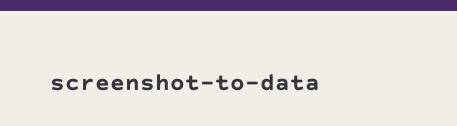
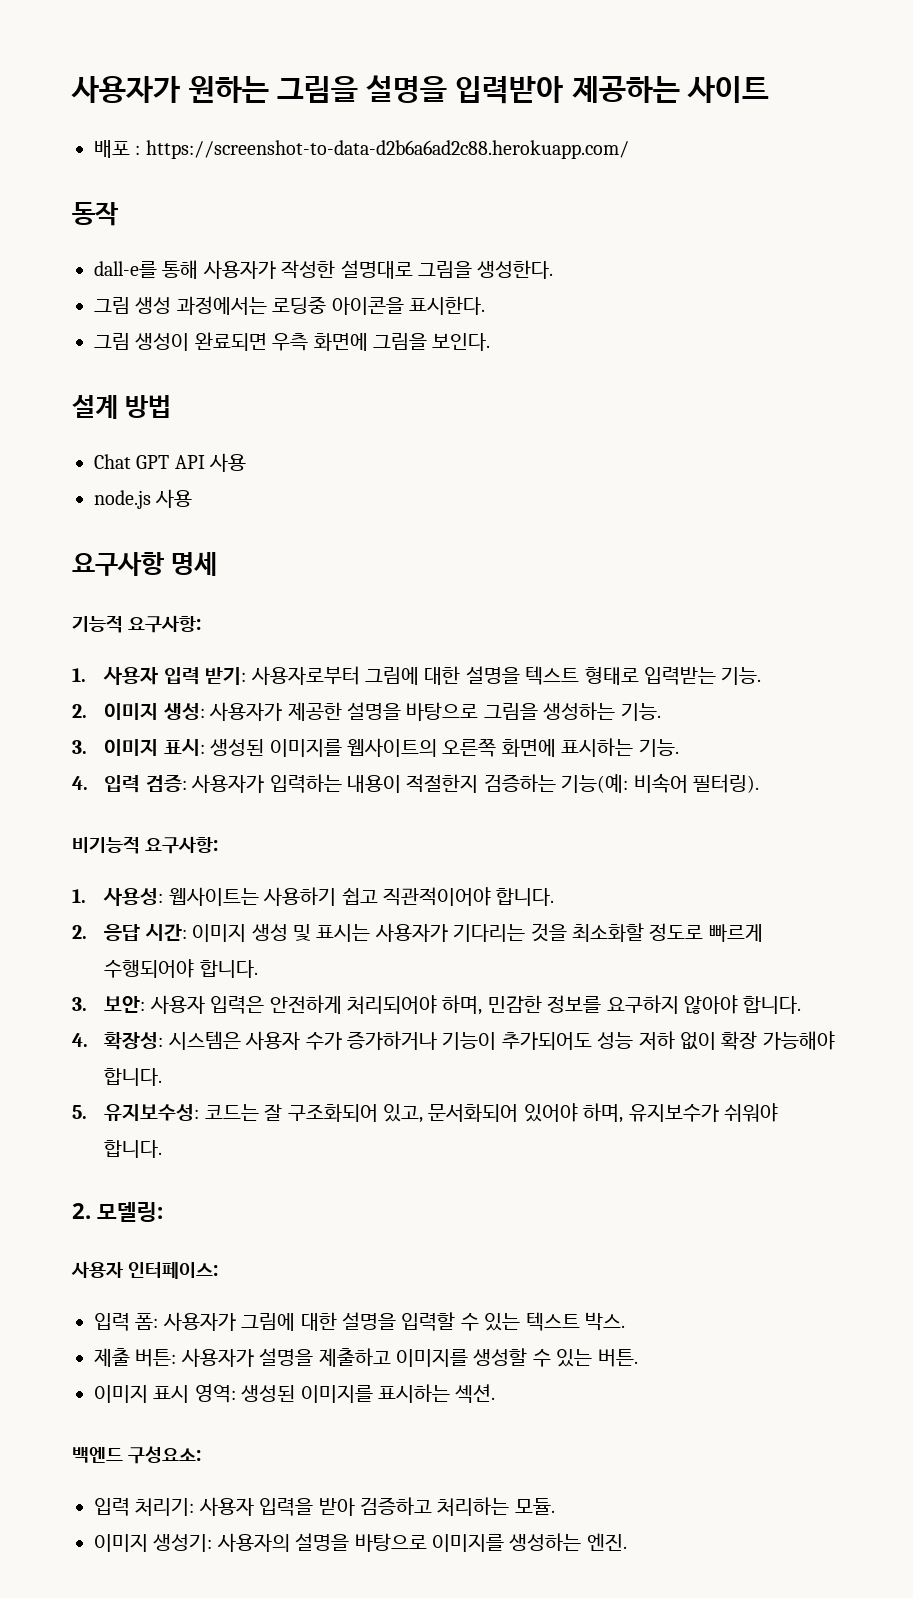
[50,74,320,91] screenshot-to-data -> [71,75,769,104] [94,140,629,159] [72,202,119,226] [94,260,554,279] [94,296,485,315] [94,332,491,351] [72,395,172,419] [94,453,247,472] [94,489,193,509] [72,552,218,576] [72,615,202,633] [72,666,762,685] [72,702,661,721] [72,738,679,757] [72,773,760,793] [72,836,219,854] [72,887,555,906] [72,923,763,942] [104,959,258,978] [72,995,802,1015] [72,1031,835,1050] [104,1068,163,1086] [72,1103,779,1123] [104,1140,163,1158] [72,1202,163,1222] [71,1261,219,1279] [94,1312,625,1331] [94,1348,638,1367] [94,1383,496,1403] [72,1446,202,1464] [94,1497,555,1516] [94,1533,627,1552] 사용자가 원하는 그림을 설명을 입력받아 제공하는 사이트 // 배포 : https://screenshot-to-data-d2b6a6ad2c88.herokuapp.com/ // 동작 // dall-e를 통해 사용자가 작성한 설명대로 그림을 생성한다. // 그림 생성 과정에서는 로딩중 아이콘을 표시한다. // 그림 생성이 완료되면 우측 화면에 그림을 보인다. // 설계 방법 // Chat GPT API 사용 // node.js 사용 // 요구사항 명세 // 기능적 요구사항: // 1. 사용자 입력 받기: 사용자로부터 그림에 대한 설명을 텍스트 형태로 입력받는 기능. // 2. 이미지 생성: 사용자가 제공한 설명을 바탕으로 그림을 생성하는 기능. // 3. 이미지 표시: 생성된 이미지를 웹사이트의 오른쪽 화면에 표시하는 기능. // 4. 입력 검증: 사용자가 입력하는 내용이 적절한지 검증하는 기능(예: 비속어 필터링). // 비기능적 요구사항: // 1. 사용성: 웹사이트는 사용하기 쉽고 직관적이어야 합니다. // 2. 응답 시간: 이미지 생성 및 표시는 사용자가 기다리는 것을 최소화할 정도로 빠르게 수행되어야 합니다. // 3. 보안: 사용자 입력은 안전하게 처리되어야 하며, 민감한 정보를 요구하지 않아야 합니다. // 4. 확장성: 시스템은 사용자 수가 증가하거나 기능이 추가되어도 성능 저하 없이 확장 가능해야 합니다. // 5. 유지보수성: 코드는 잘 구조화되어 있고, 문서화되어 있어야 하며, 유지보수가 쉬워야 합니다. // 2. 모델링: // 사용자 인터페이스: // 입력 폼: 사용자가 그림에 대한 설명을 입력할 수 있는 텍스트 박스. // 제출 버튼: 사용자가 설명을 제출하고 이미지를 생성할 수 있는 버튼. // 이미지 표시 영역: 생성된 이미지를 표시하는 섹션. // 백엔드 구성요소: // 입력 처리기: 사용자 입력을 받아 검증하고 처리하는 모듈. // 이미지 생성기: 사용자의 설명을 바탕으로 이미지를 생성하는 엔진.

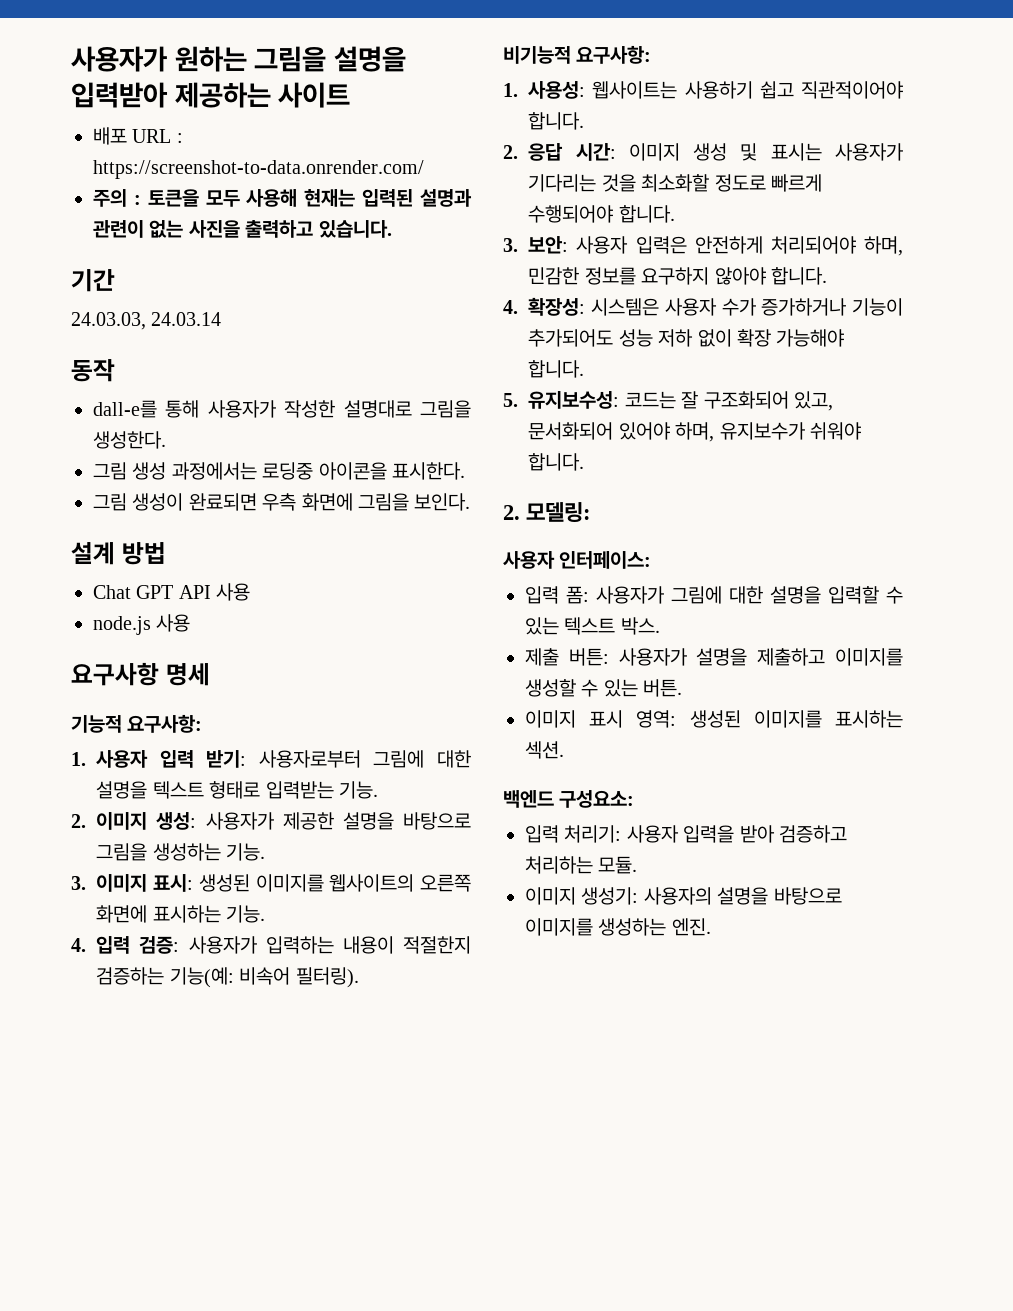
[135,140,629,159] : https://screenshot-to-data-d2b6a6ad2c88.herokuapp.com/ -> [132,129,183,143] [93,160,424,179] [93,189,472,207] [93,220,392,238] [71,269,115,292] [71,312,222,330] URL : https://screenshot-to-data.onrender.com/ // 주의 : 토큰을 모두 사용해 현재는 입력된 설명과 관련이 없는 사진을 출력하고 있습니다. // 기간 // 24.03.03, 24.03.14

